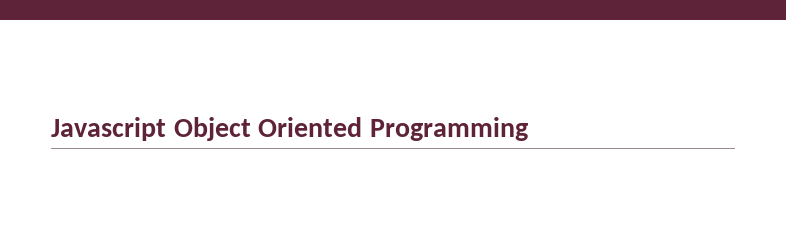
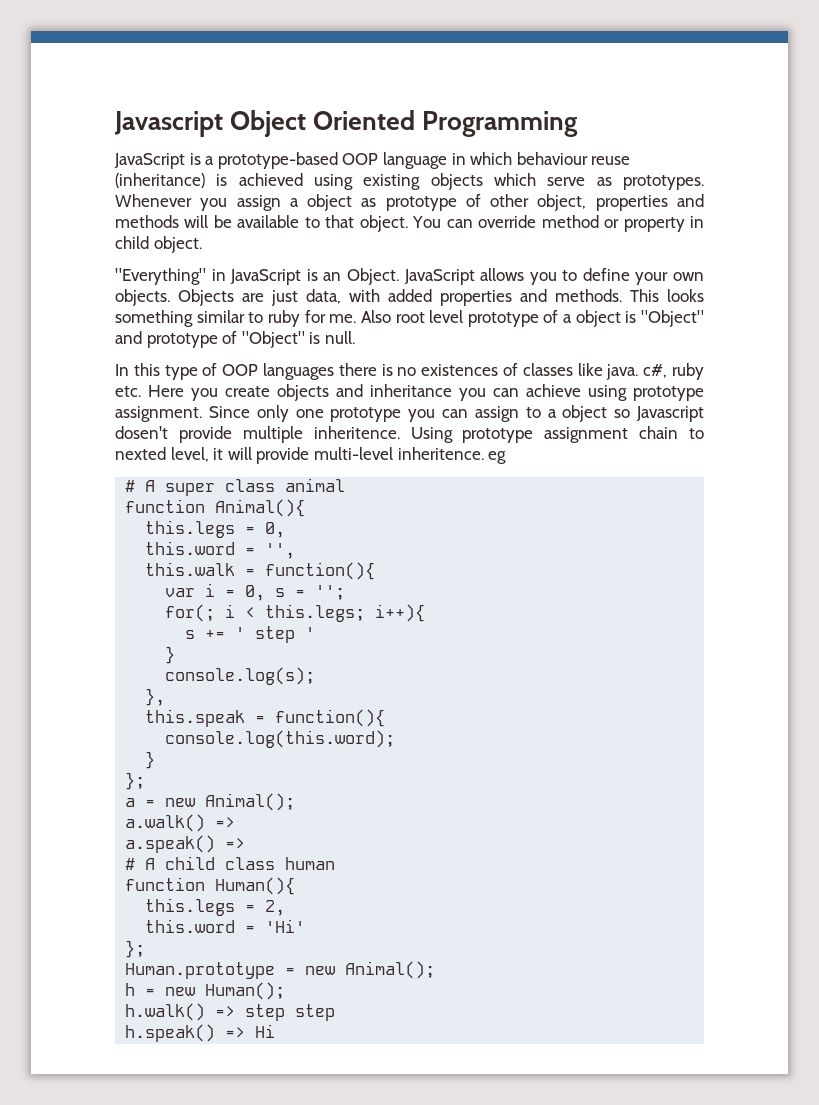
(528, 129) none -> [114,152,631,169] [115,173,704,190] [115,194,704,211] [115,215,704,232] [115,236,202,253] [115,268,704,285] [115,289,704,306] [115,310,705,327] [115,331,355,348] [115,363,704,380] [115,384,704,401] [115,405,704,422] [115,426,704,443] [115,447,507,464] [125,478,346,496] [125,499,306,517] [145,520,286,538] [145,541,296,559] [145,562,376,580] [165,583,346,601] [165,604,426,622] [185,626,316,643] [165,646,176,664] [165,667,316,685] [145,688,166,706] [145,709,386,727] [165,730,396,748] [145,751,156,769] [125,772,146,790] [125,793,296,811] [125,814,236,832] [125,835,246,853] [125,856,336,870] [125,877,296,895] [145,898,286,916] [145,919,306,933] [125,940,146,958] [125,961,436,979] [125,982,286,1000] [125,1003,336,1021] [125,1024,276,1042] // JavaScript is a prototype-based OOP language in which behaviour reuse (inheritance) is achieved using existing objects which serve as prototypes. Whenever you assign a object as prototype of other object, properties and methods will be available to that object. You can override method or property in child object. // "Everything" in JavaScript is an Object. JavaScript allows you to define your own objects. Objects are just data, with added properties and methods. This looks something similar to ruby for me. Also root level prototype of a object is "Object" and prototype of "Object" is null. // In this type of OOP languages there is no existences of classes like java. c#, ruby etc. Here you create objects and inheritance you can achieve using prototype assignment. Since only one prototype you can assign to a object so Javascript dosen't provide multiple inheritence. Using prototype assignment chain to nexted level, it will provide multi-level inheritence. eg // # A super class animal // function Animal(){ // this.legs = 0, // this.word = '', // this.walk = function(){ // var i = 0, s = ''; // for(; i < this.legs; i++){ // s += ' step ' // } // console.log(s); // }, // this.speak = function(){ // console.log(this.word); // } // }; // a = new Animal(); // a.walk() => // a.speak() => // # A child class human // function Human(){ // this.legs = 2, // this.word = 'Hi' // }; // Human.prototype = new Animal(); // h = new Human(); // h.walk() => step step // h.speak() => Hi

